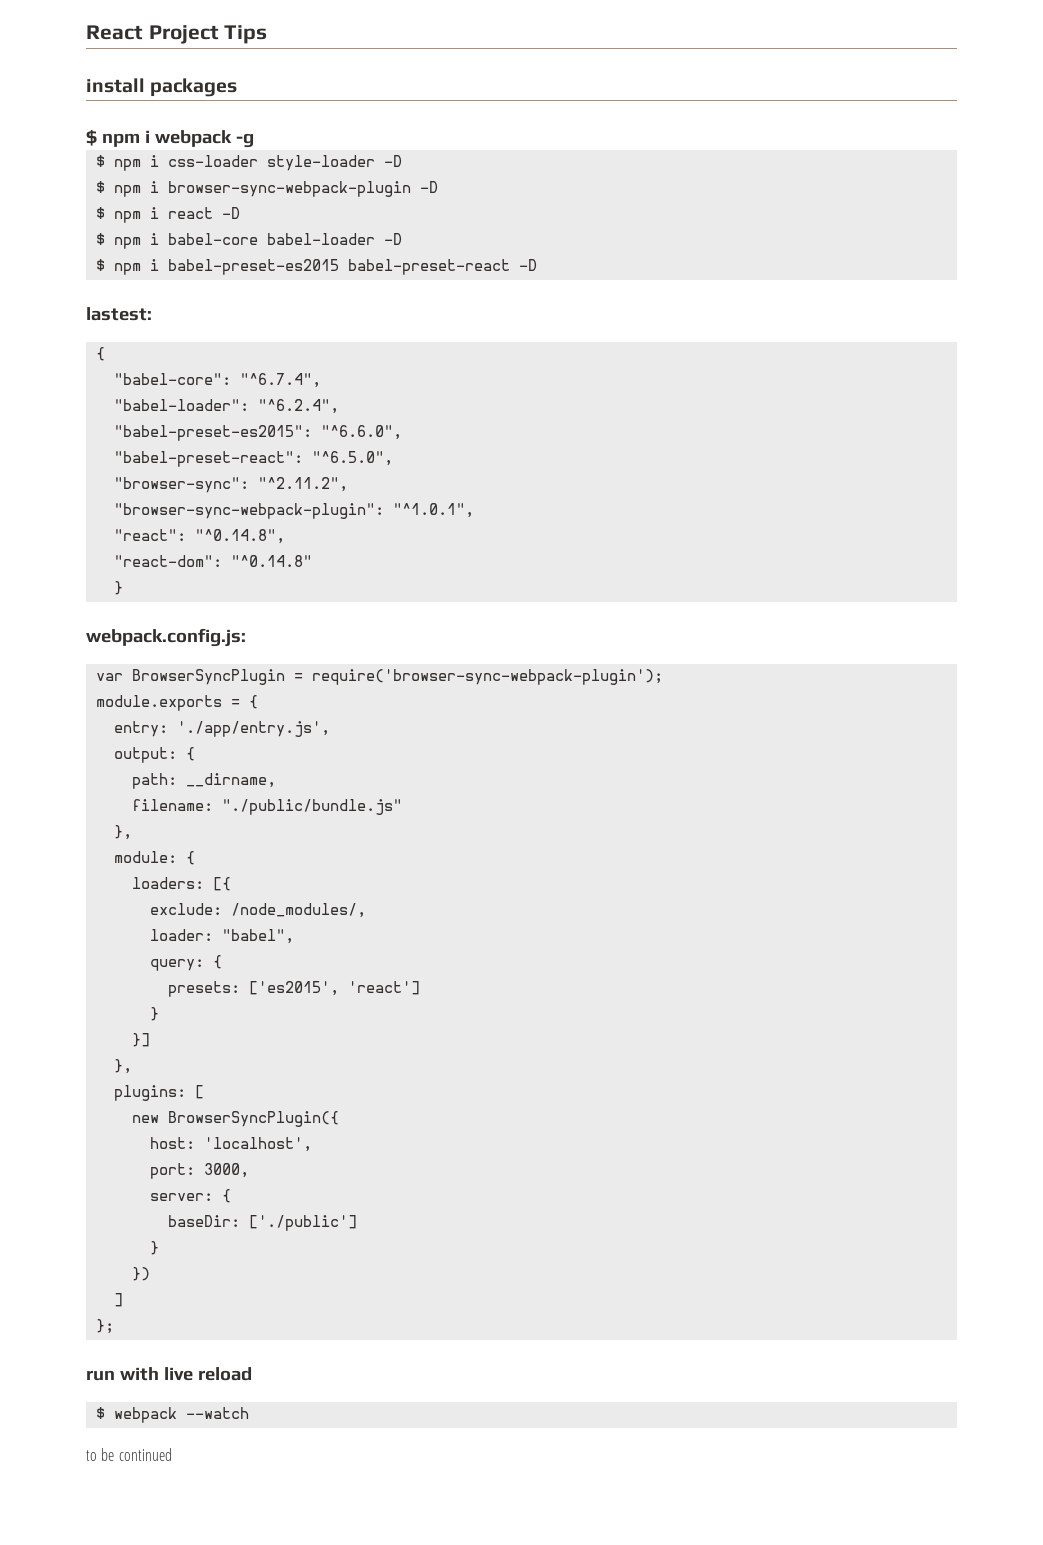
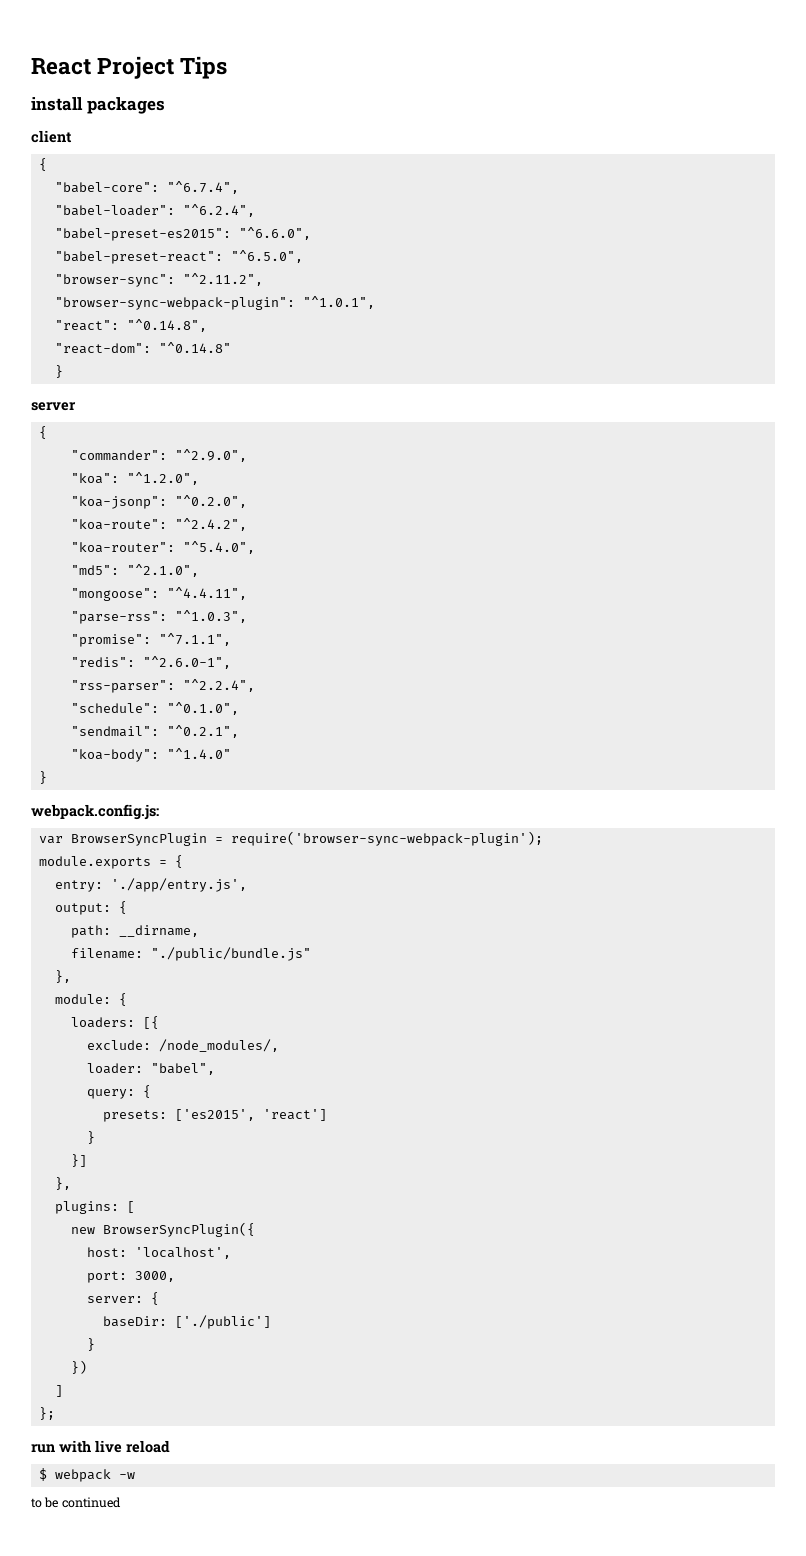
[86,130,254,148] [95,155,402,171] [95,181,438,197] [95,207,240,223] [95,233,402,249] [95,259,537,275] [86,307,152,321] $ npm i webpack -g // $ npm i css-loader style-loader -D // $ npm i browser-sync-webpack-plugin -D // $ npm i react -D // $ npm i babel-core babel-loader -D // $ npm i babel-preset-es2015 babel-preset-react -D // lastest: -> [31,130,72,143] client
(123, 588) none -> [31,402,76,411] [38,426,47,439] [70,449,247,462] [70,472,199,485] [70,495,247,509] [70,518,247,531] [70,541,255,554] [70,564,199,577] [70,587,247,601] [70,610,247,624] [70,633,231,647] [70,656,231,669] [70,679,255,693] [70,702,239,715] [70,725,239,738] [70,748,231,762] [38,771,47,784] // server // { // "commander": "^2.9.0", // "koa": "^1.2.0", // "koa-jsonp": "^0.2.0", // "koa-route": "^2.4.2", // "koa-router": "^5.4.0", // "md5": "^2.1.0", // "mongoose": "^4.4.11", // "parse-rss": "^1.0.3", // "promise": "^7.1.1", // "redis": "^2.6.0-1", // "rss-parser": "^2.2.4", // "schedule": "^0.1.0", // "sendmail": "^0.2.1", // "koa-body": "^1.4.0" // }
[185,1407,249,1419] --watch -> [118,1472,135,1479] -w

